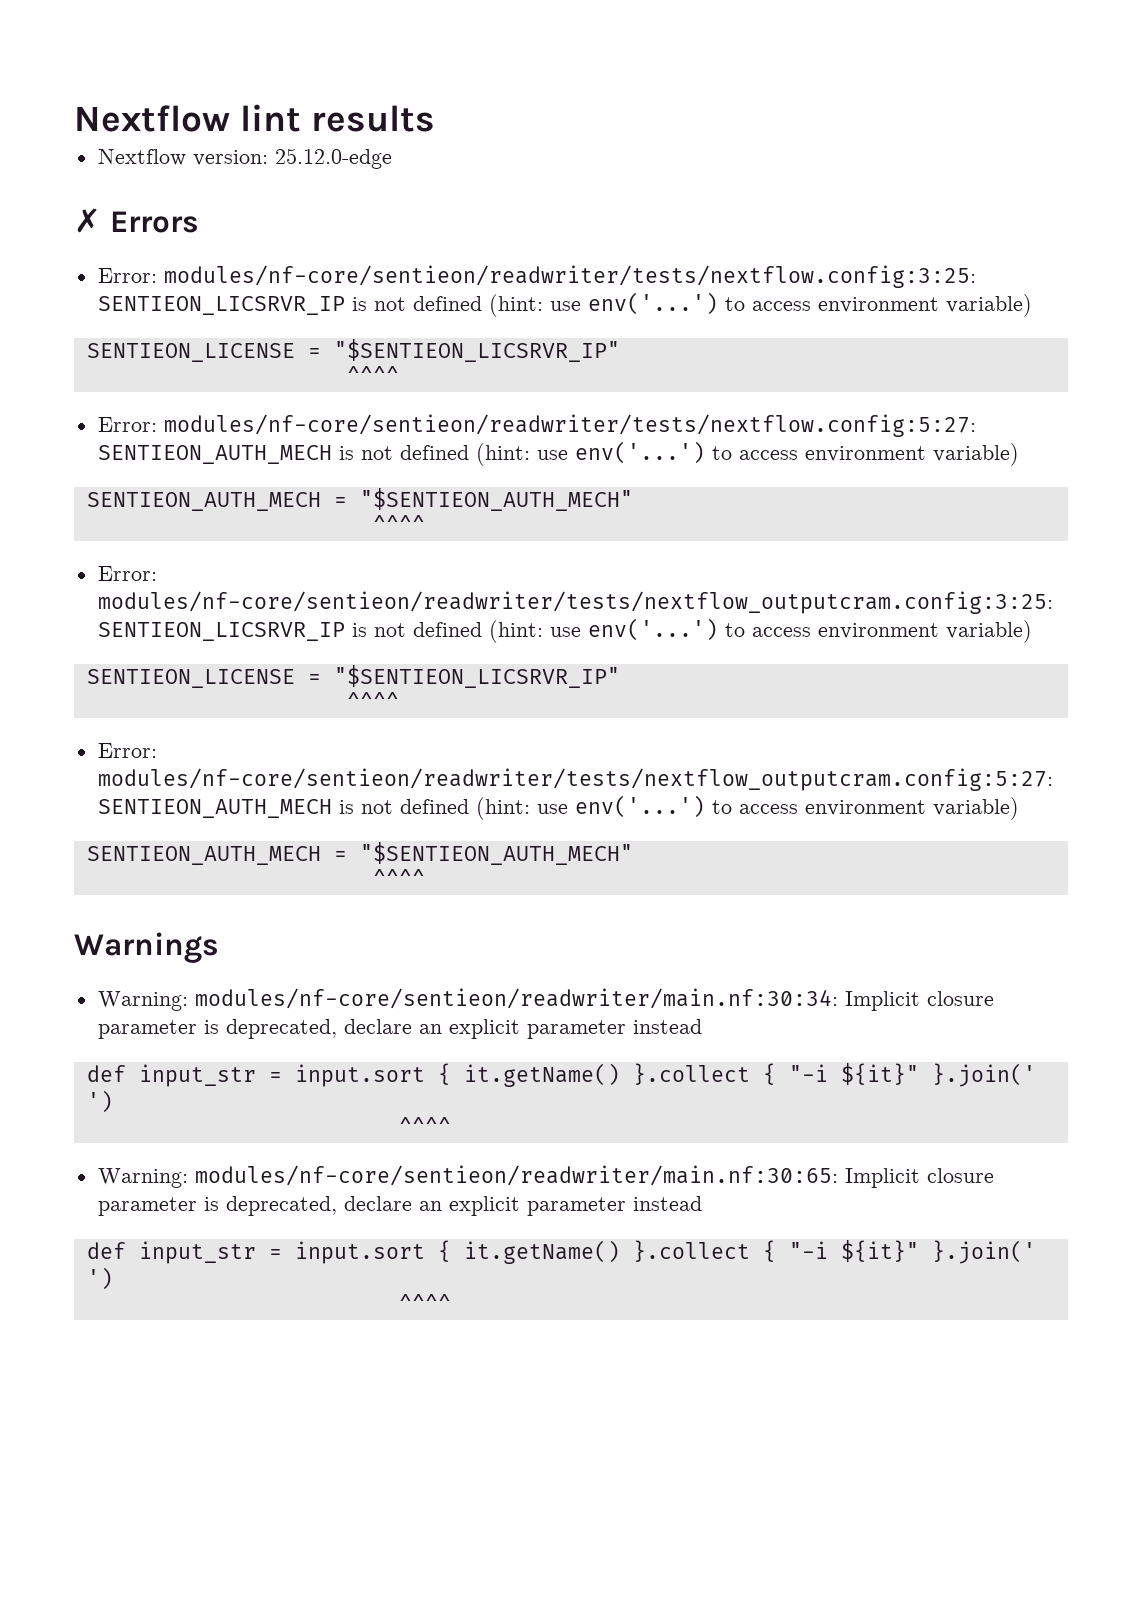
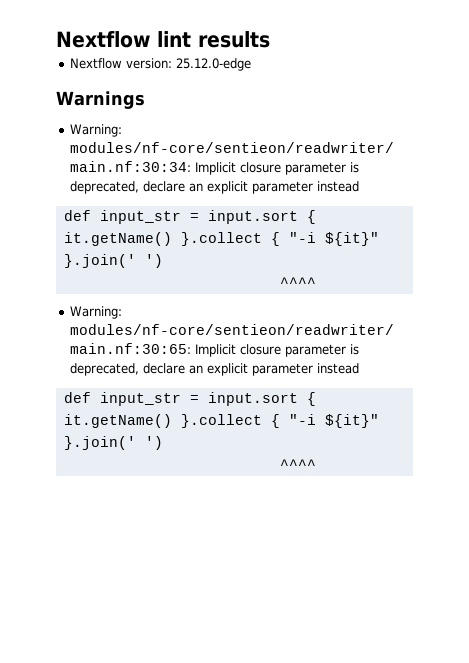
[74,208,199,233] [97,265,976,288] [97,292,1032,317] [86,339,620,362] [346,366,399,385] [97,414,976,437] [97,441,1019,466] [86,488,633,511] [372,515,425,534] [97,566,157,581] [97,591,1053,614] [97,618,1032,643] [86,665,620,688] [346,692,399,711] [97,743,157,758] [97,768,1053,791] [97,795,1019,820] [86,842,633,865] [372,869,425,888] // ✗ Errors // Error: modules/nf-core/sentieon/readwriter/tests/nextflow.config:3:25: SENTIEON_LICSRVR_IP is not defined (hint: use env('...') to access environment variable) // SENTIEON_LICENSE = "$SENTIEON_LICSRVR_IP" // ^^^^ // Error: modules/nf-core/sentieon/readwriter/tests/nextflow.config:5:27: SENTIEON_AUTH_MECH is not defined (hint: use env('...') to access environment variable) // SENTIEON_AUTH_MECH = "$SENTIEON_AUTH_MECH" // ^^^^ // Error: modules/nf-core/sentieon/readwriter/tests/nextflow_outputcram.config:3:25: SENTIEON_LICSRVR_IP is not defined (hint: use env('...') to access environment variable) // SENTIEON_LICENSE = "$SENTIEON_LICSRVR_IP" // ^^^^ // Error: modules/nf-core/sentieon/readwriter/tests/nextflow_outputcram.config:5:27: SENTIEON_AUTH_MECH is not defined (hint: use env('...') to access environment variable) // SENTIEON_AUTH_MECH = "$SENTIEON_AUTH_MECH" // ^^^^ -> (252, 64) none

